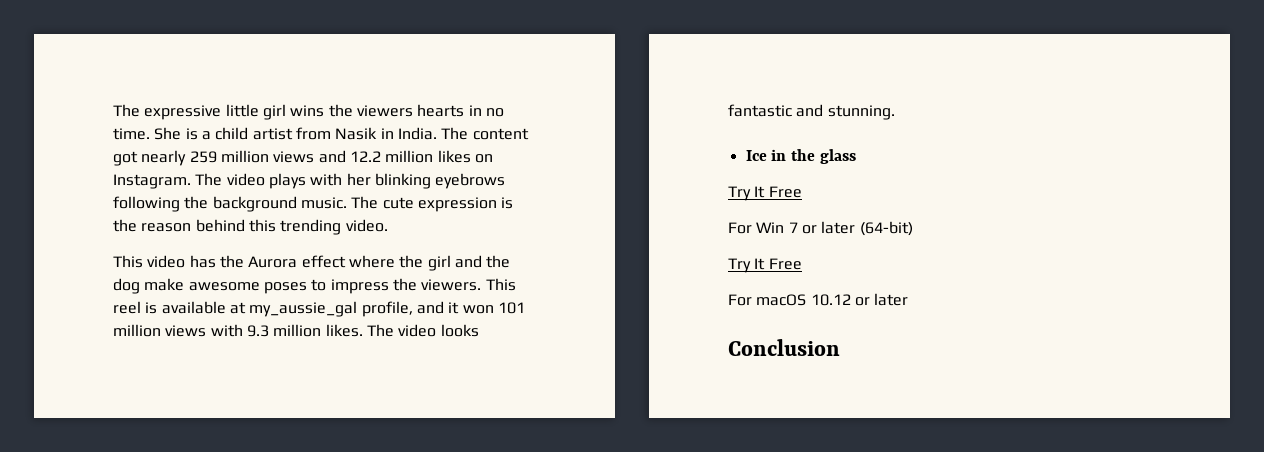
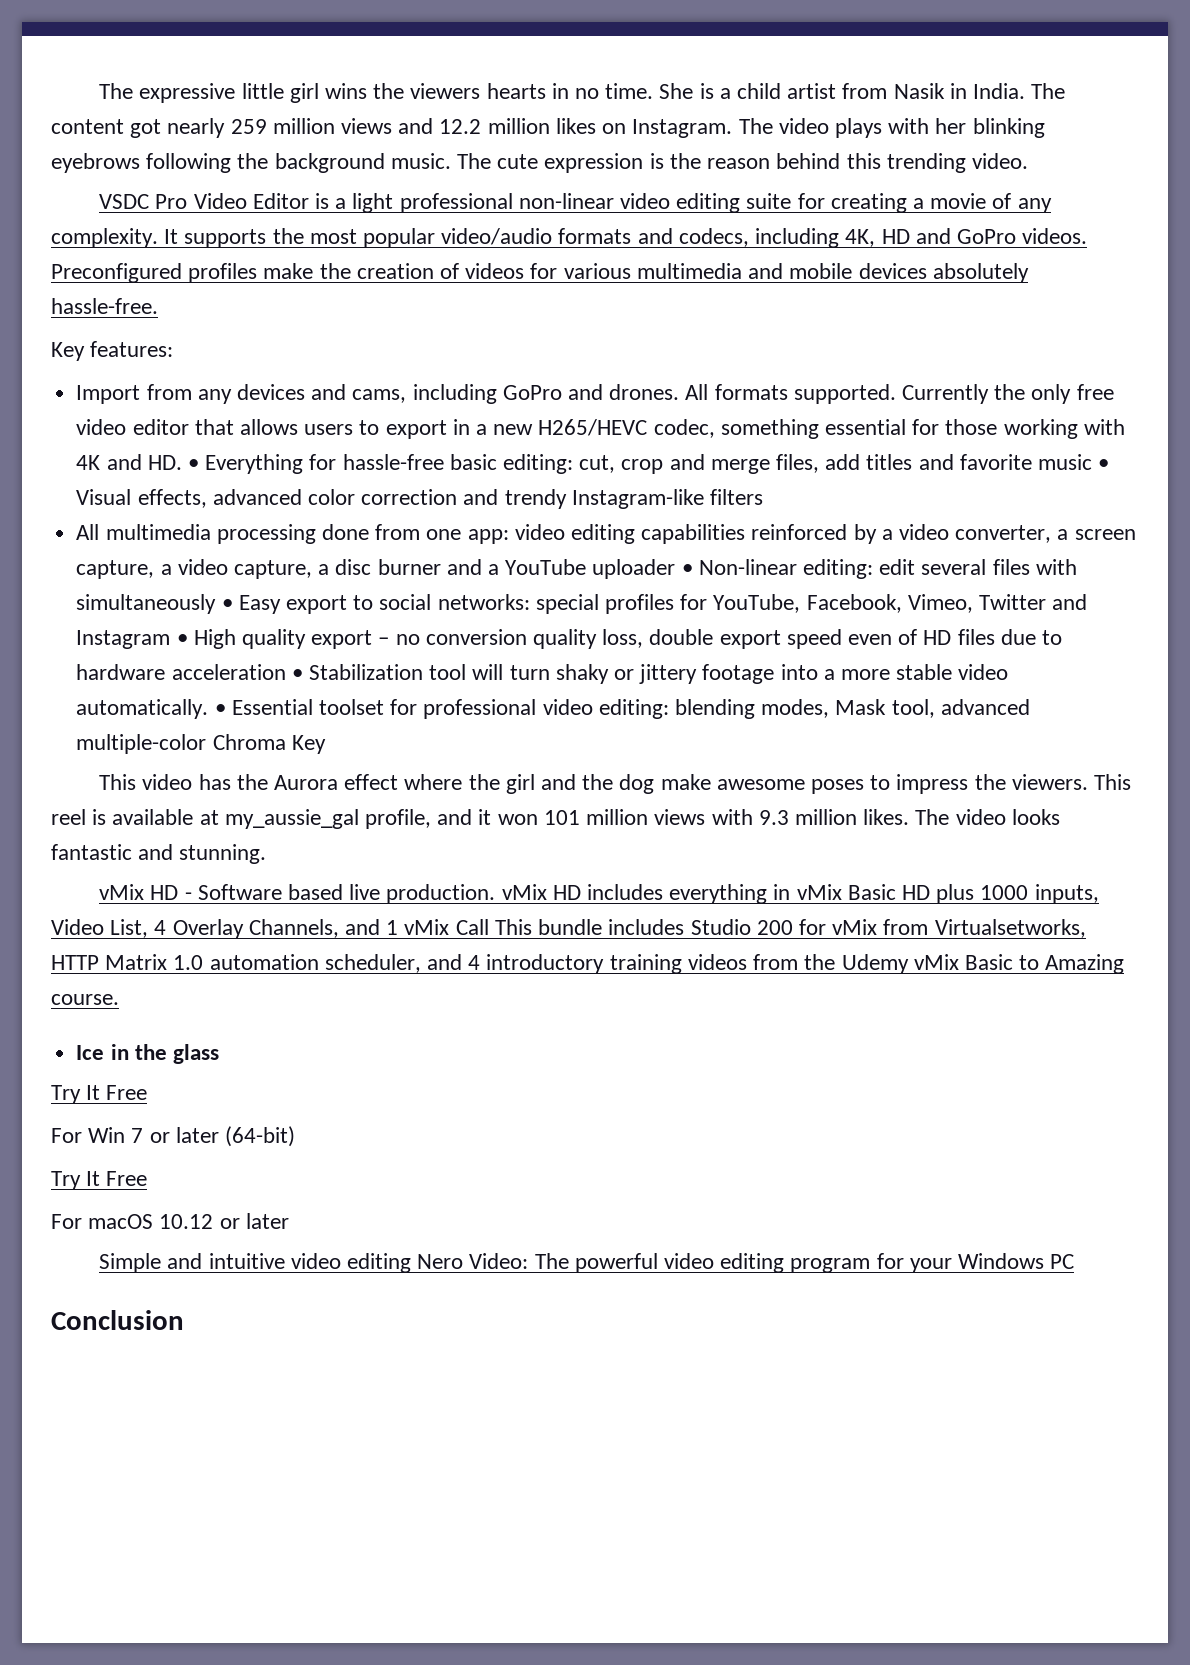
(388, 225) none -> [99,193,1052,213] [51,228,1088,248] [51,263,1029,283] [51,298,158,314] [51,341,174,361] [76,384,1114,404] [76,419,1125,439] [76,454,1110,474] [76,489,763,509] [76,524,1136,544] [76,559,1077,579] [76,594,1088,614] [76,629,1063,649] [76,664,1009,684] [76,699,1030,719] [76,734,326,754] // VSDC Pro Video Editor is a light professional non-linear video editing suite for creating a movie of any complexity. It supports the most popular video/audio formats and codecs, including 4K, HD and GoPro videos. Preconfigured profiles make the creation of videos for various multimedia and mobile devices absolutely hassle-free. // Key features: // Import from any devices and cams, including GoPro and drones. All formats supported. Сurrently the only free video editor that allows users to export in a new H265/HEVC codec, something essential for those working with 4K and HD. • Everything for hassle-free basic editing: cut, crop and merge files, add titles and favorite music • Visual effects, advanced color correction and trendy Instagram-like filters // All multimedia processing done from one app: video editing capabilities reinforced by a video converter, a screen capture, a video capture, a disc burner and a YouTube uploader • Non-linear editing: edit several files with simultaneously • Easy export to social networks: special profiles for YouTube, Facebook, Vimeo, Twitter and Instagram • High quality export – no conversion quality loss, double export speed even of HD files due to hardware acceleration • Stabilization tool will turn shaky or jittery footage into a more stable video automatically. • Essential toolset for professional video editing: blending modes, Mask tool, advanced multiple-color Chroma Key
(895, 112) none -> [99,884,1099,904] [51,919,1086,939] [51,954,1125,974] [51,994,119,1005] // vMix HD - Software based live production. vMix HD includes everything in vMix Basic HD plus 1000 inputs, Video List, 4 Overlay Channels, and 1 vMix Call This bundle includes Studio 200 for vMix from Virtualsetworks, HTTP Matrix 1.0 automation scheduler, and 4 introductory training videos from the Udemy vMix Basic to Amazing course.
(909, 299) none -> [99,1253,1075,1273] // Simple and intuitive video editing Nero Video: The powerful video editing program for your Windows PC

